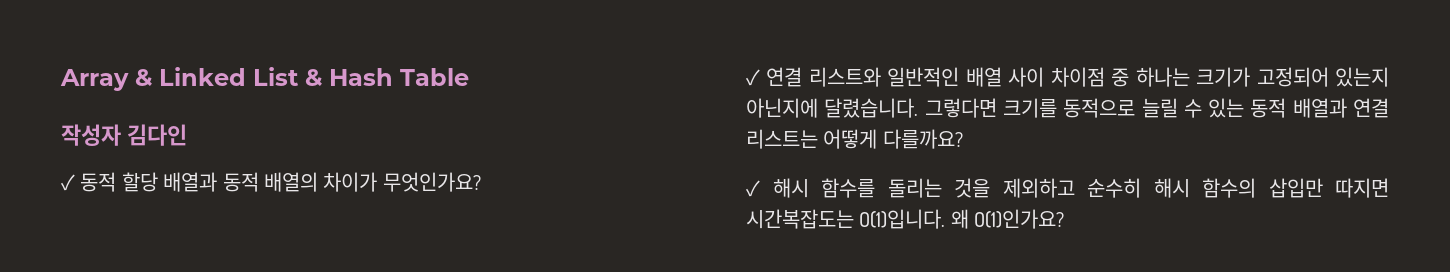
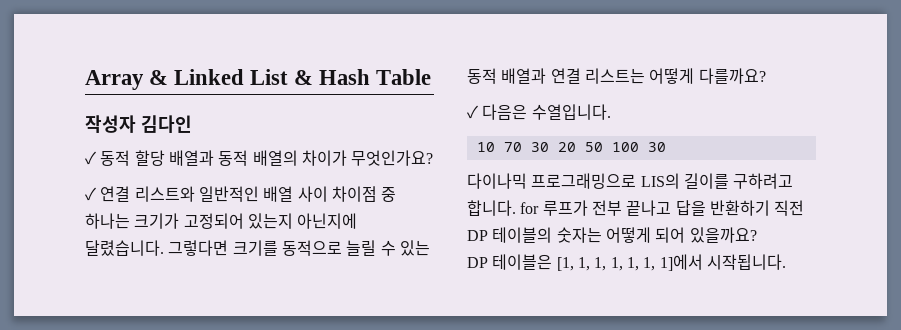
[772,178,1389,198] [746,209,1065,229] 해시 함수를 돌리는 것을 제외하고 순수히 해시 함수의 삽입만 따지면 시간복잡도는 O(1)입니다. 왜 O(1)인가요? -> [482,104,611,120] [476,142,666,152] [467,173,794,189] [467,200,805,216] [467,227,757,243] [467,254,786,271] 다음은 수열입니다. // 10 70 30 20 50 100 30 // 다이나믹 프로그래밍으로 LIS의 길이를 구하려고 합니다. for 루프가 전부 끝나고 답을 반환하기 직전 DP 테이블의 숫자는 어떻게 되어 있을까요? // DP 테이블은 [1, 1, 1, 1, 1, 1, 1]에서 시작됩니다.

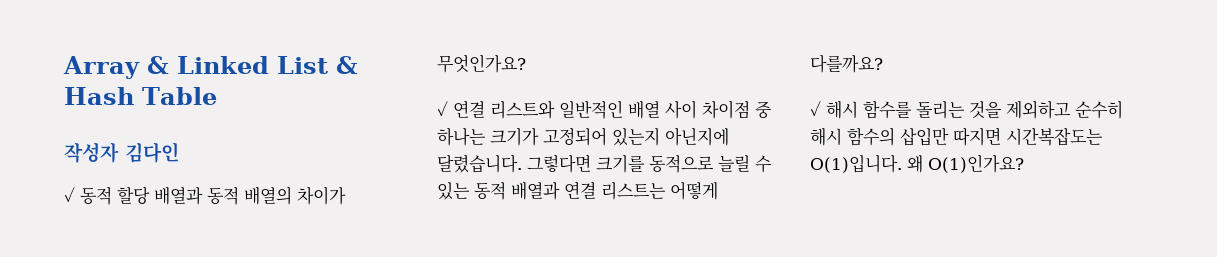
[482,104,611,120] [476,142,666,152] [467,173,794,189] [467,200,805,216] [467,227,757,243] [467,254,786,271] 다음은 수열입니다. // 10 70 30 20 50 100 30 // 다이나믹 프로그래밍으로 LIS의 길이를 구하려고 합니다. for 루프가 전부 끝나고 답을 반환하기 직전 DP 테이블의 숫자는 어떻게 되어 있을까요? // DP 테이블은 [1, 1, 1, 1, 1, 1, 1]에서 시작됩니다. -> [826,100,1123,119] [810,127,1103,146] [810,154,1024,173] 해시 함수를 돌리는 것을 제외하고 순수히 해시 함수의 삽입만 따지면 시간복잡도는 O(1)입니다. 왜 O(1)인가요?

